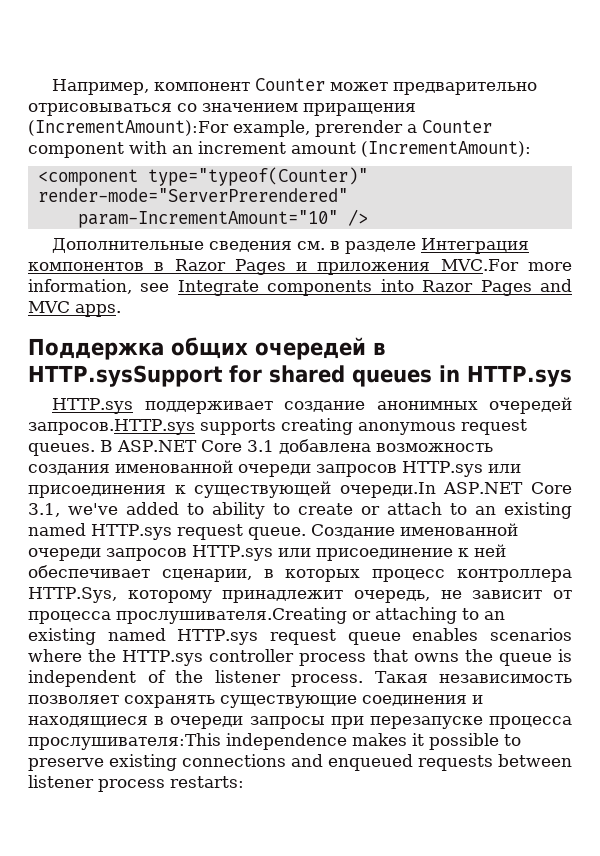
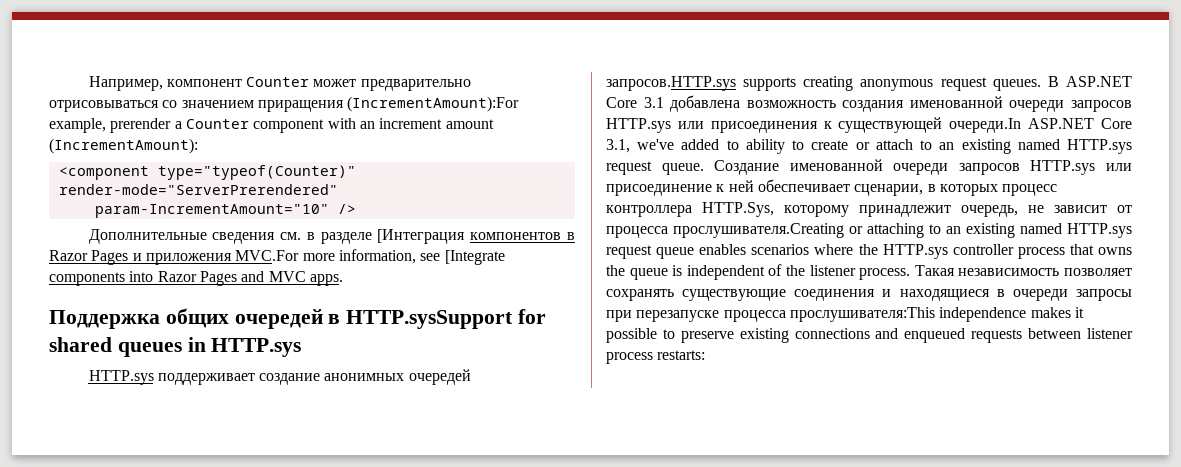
[421,238,530,254] Интеграция -> [377,229,466,244] [Интеграция
[177,280,259,296] Integrate -> [444,250,505,265] [Integrate

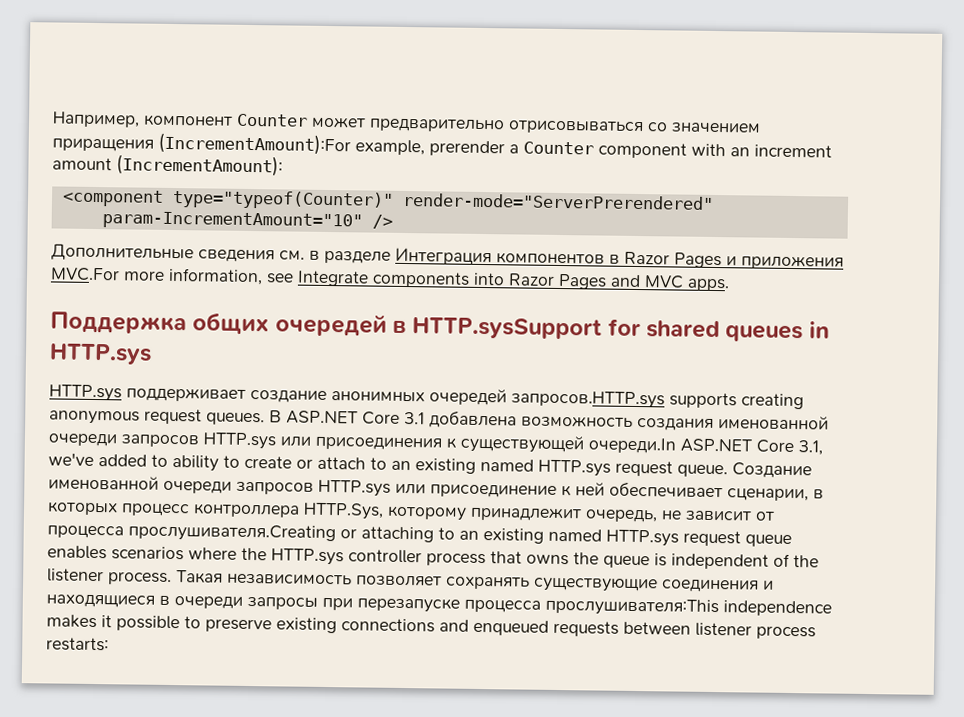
[377,229,466,244] [Интеграция -> [395,247,492,266] Интеграция
[444,250,505,265] [Integrate -> [297,270,369,287] Integrate

